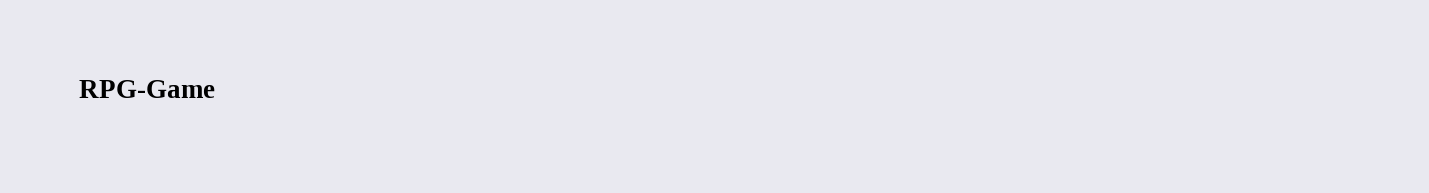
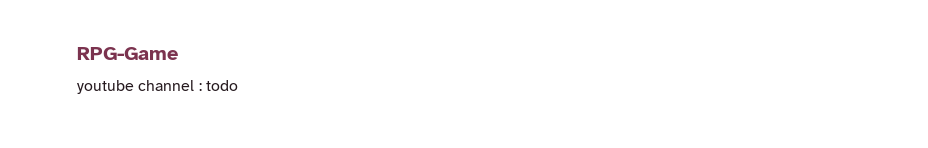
(215, 89) none -> [77,80,238,94] // youtube channel : todo

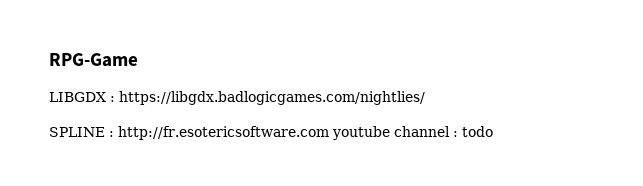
(178, 53) none -> [49,91,425,105] [49,126,329,140] LIBGDX : https://libgdx.badlogicgames.com/nightlies/ // SPLINE : http://fr.esotericsoftware.com

